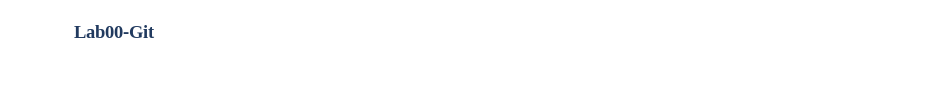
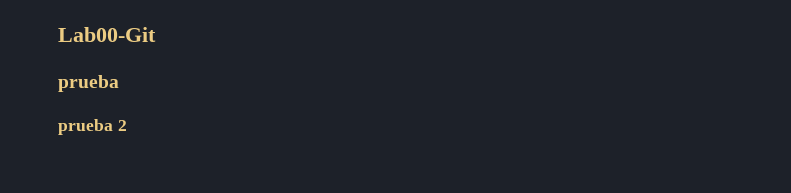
(155, 31) none -> [58,75,119,92] [58,119,127,135] // prueba // prueba 2

